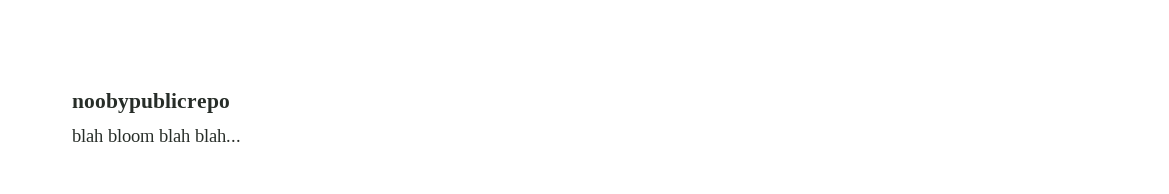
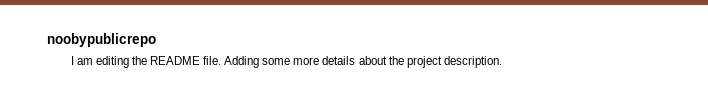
[72,129,241,142] blah bloom blah blah... -> [70,56,502,68] I am editing the README file. Adding some more details about the project description.

